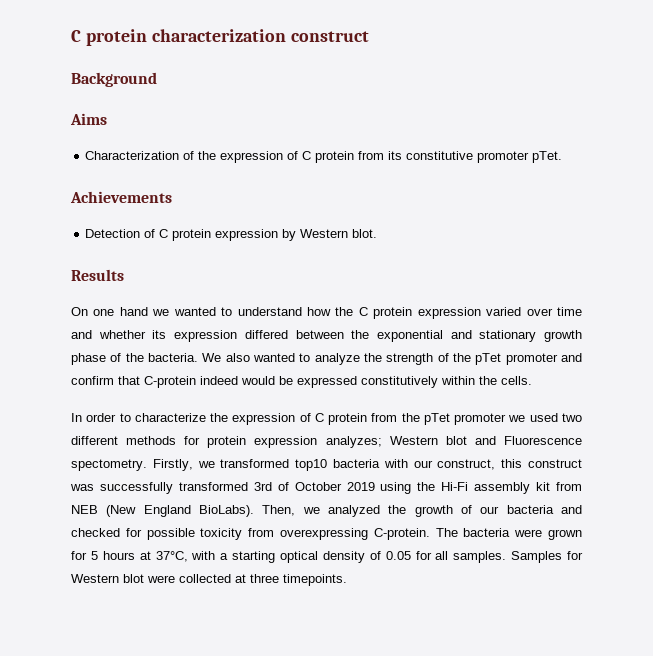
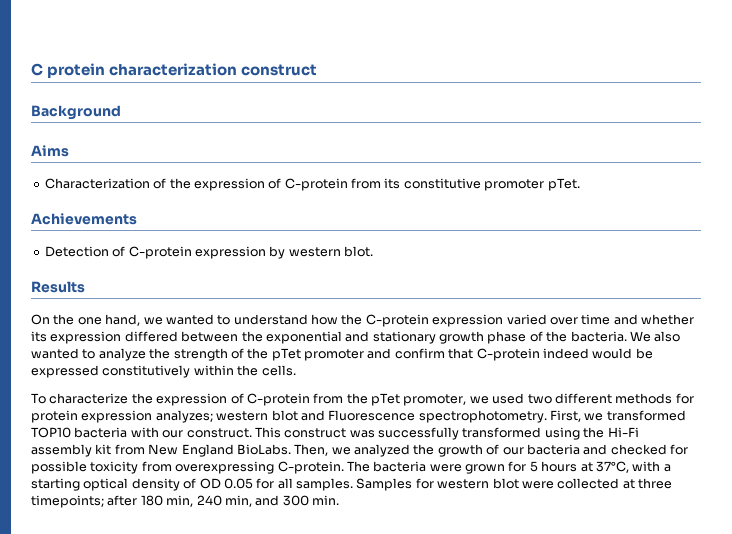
[302,151,355,163] C protein -> [284,178,348,191] C-protein
[159,229,212,241] C protein -> [128,246,192,259] C-protein
[300,229,349,238] Western -> [288,247,341,257] western
[93,307,148,316] one hand -> [53,314,141,326] the one hand,
[358,307,413,319] C protein -> [365,314,429,327] C-protein
[71,413,131,422] In order to -> [31,393,46,404] To
[314,413,368,425] C protein -> [246,393,310,406] C-protein
[454,413,507,425] promoter -> [403,394,467,406] promoter,
[389,436,438,445] Western -> [216,411,269,421] western
[71,459,193,471] spectometry. Firstly, -> [418,410,581,423] spectrophotometry. First,
[295,459,328,471] top10 -> [31,427,71,438] TOP10
[437,459,523,470] construct, this -> [186,427,281,438] construct. This
[253,482,375,491] 3rd of October 2019 -> (542, 432) none
[71,505,254,517] NEB (New England BioLabs). -> [148,444,291,457] New England BioLabs.
(381, 555) none -> [199,478,221,489] OD
[71,574,119,583] Western -> [437,479,490,489] western
[283,574,347,586] timepoints. -> [31,495,339,508] timepoints; after 180 min, 240 min, and 300 min.

